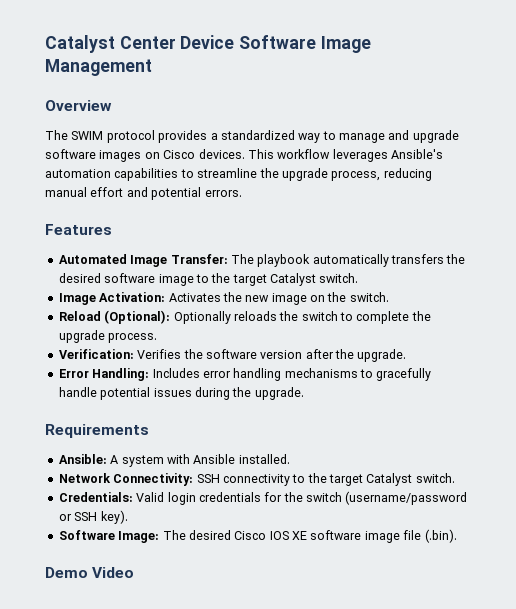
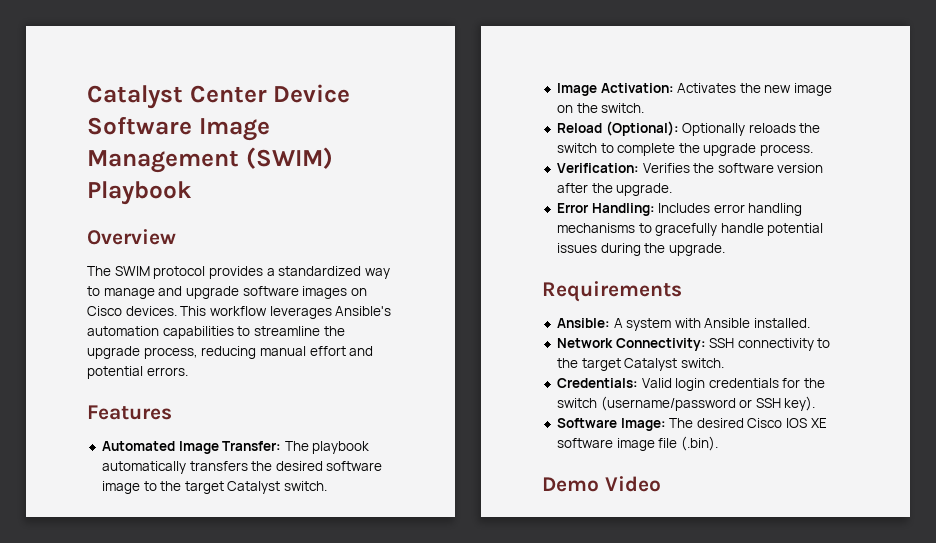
(152, 67) none -> [245,147,333,169] [87,181,192,205] (SWIM) Playbook

